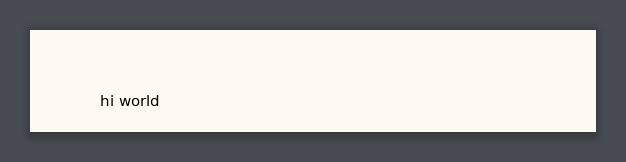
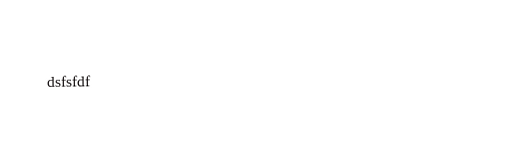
[100,95,160,106] hi world -> [46,75,92,87] dsfsfdf

